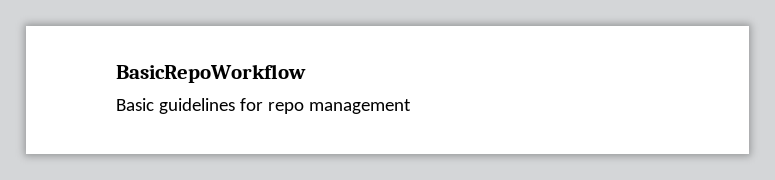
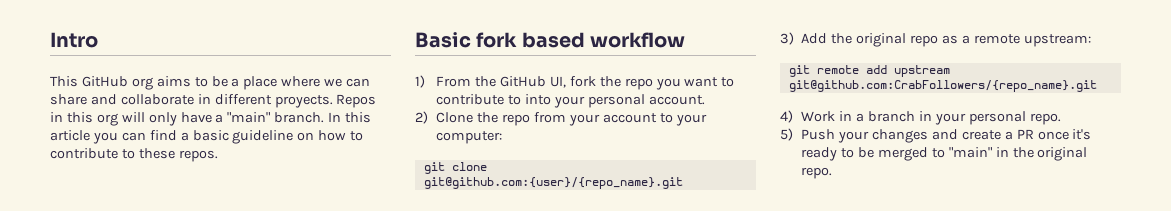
[116,64,306,83] [116,98,411,114] BasicRepoWorkflow // Basic guidelines for repo management -> [50,32,98,48] [50,76,371,90] [50,94,377,108] [50,112,372,126] [50,130,364,144] [50,148,218,162] [415,32,685,48] [415,75,735,90] [436,94,705,108] [415,111,707,126] [436,131,503,144] [423,162,487,174] [423,177,683,189] [780,32,1091,47] [788,65,950,77] [788,80,1097,92] [780,110,1061,125] [780,128,1092,143] [801,147,1088,161] [801,167,833,179] Intro // This GitHub org aims to be a place where we can share and collaborate in different proyects. Repos in this org will only have a "main" branch. In this article you can find a basic guideline on how to contribute to these repos. // Basic fork based workflow // 1) From the GitHub UI, fork the repo you want to contribute to into your personal account. // 2) Clone the repo from your account to your computer: // git clone git@github.com:{user}/{repo_name}.git // 3) Add the original repo as a remote upstream: // git remote add upstream git@github.com:CrabFollowers/{repo_name}.git // 4) Work in a branch in your personal repo. // 5) Push your changes and create a PR once it's ready to be merged to "main" in the original repo.

